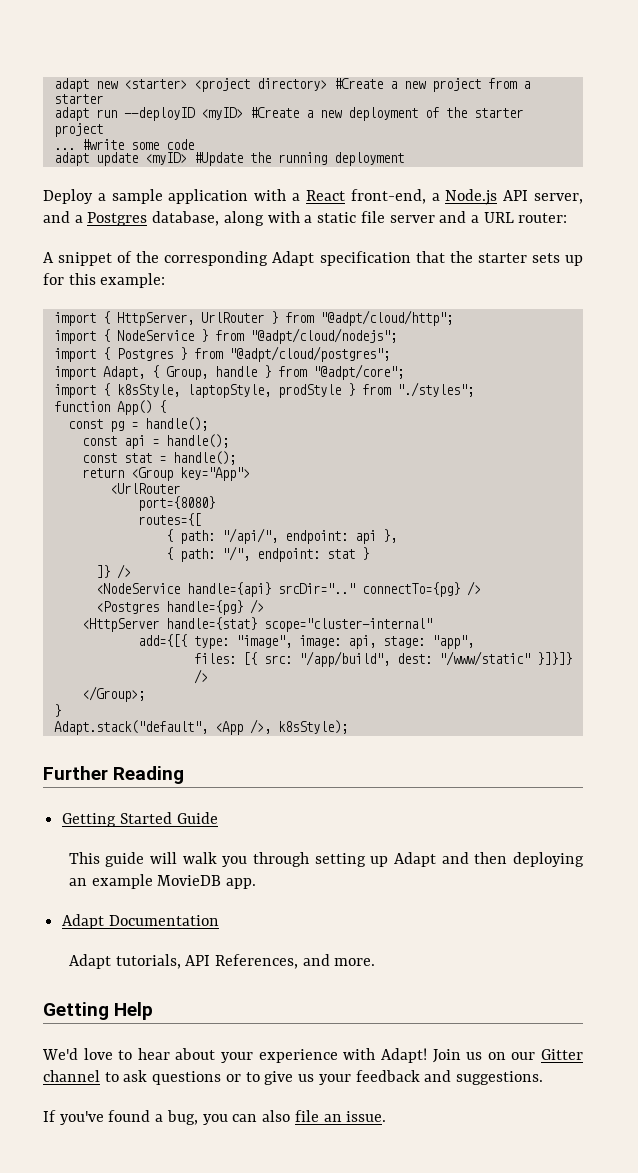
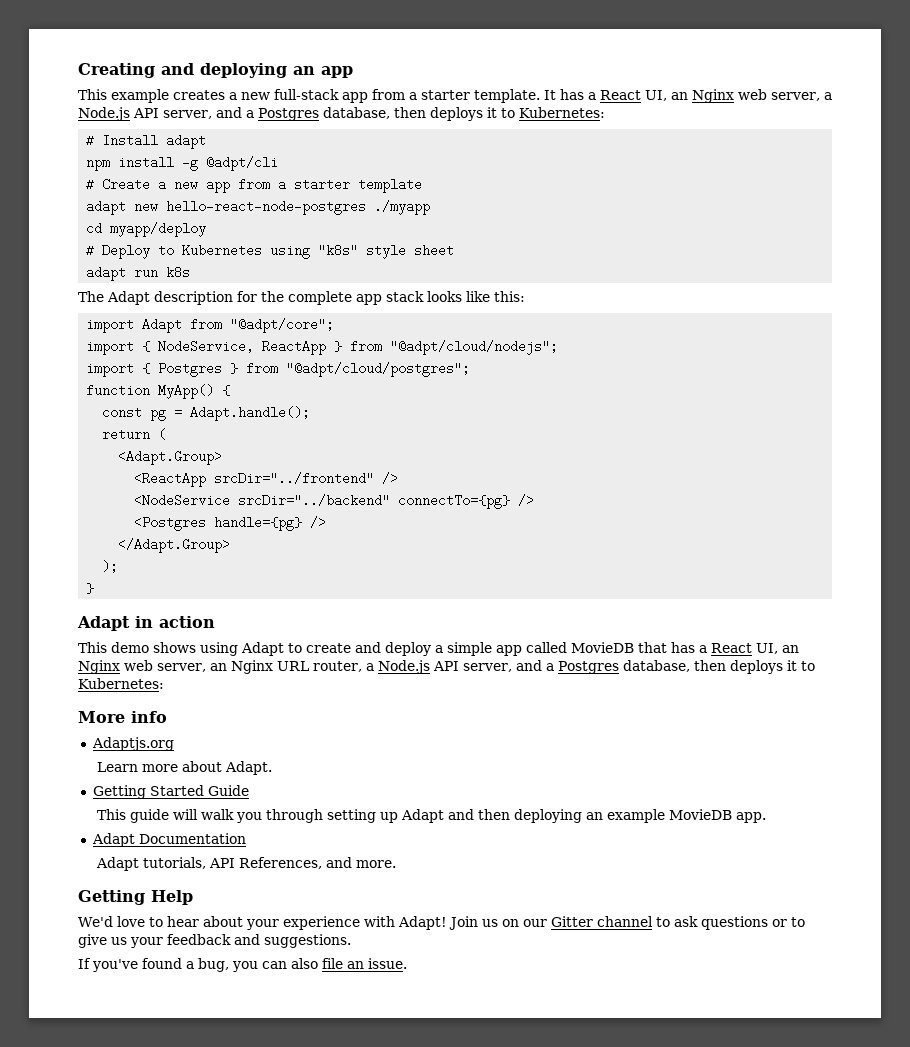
[53,78,530,92] [53,94,103,104] [53,107,523,121] [53,123,103,137] [53,139,194,150] [53,152,404,166] [43,189,583,205] [43,211,568,226] [43,251,583,266] [43,273,166,288] [53,310,453,326] [53,329,194,344] adapt new <starter> <project directory> #Create a new project from a starter // adapt run --deployID <myID> #Create a new deployment of the starter project // ... #write some code // adapt update <myID> #Update the running deployment // Deploy a sample application with a React front-end, a Node.js API server, and a Postgres database, along with a static file server and a URL router: // A snippet of the corresponding Adapt specification that the starter sets up for this example: // import { HttpServer, UrlRouter } from "@adpt/cloud/http"; // import { NodeService -> [78,63,353,78] [78,89,832,103] [78,107,605,121] [86,134,207,149] [86,156,279,171] [86,178,423,193] [86,200,431,215] [86,222,207,237] [86,244,455,259] [86,266,191,281] [78,291,525,305] [86,318,335,333] [86,340,327,355] Creating and deploying an app // This example creates a new full-stack app from a starter template. It has a React UI, an Nginx web server, a Node.js API server, and a Postgres database, then deploys it to Kubernetes: // # Install adapt // npm install -g @adpt/cli // # Create a new app from a starter template // adapt new hello-react-node-postgres ./myapp // cd myapp/deploy // # Deploy to Kubernetes using "k8s" style sheet // adapt run k8s // The Adapt description for the complete app stack looks like this: // import Adapt from "@adpt/core"; // import { NodeService, ReactApp
[53,364,404,380] [53,382,474,398] // import Adapt, { Group, handle } from "@adpt/core"; // import { k8sStyle, laptopStyle, prodStyle } from "./styles"; -> (471, 369) none
[116,400,152,415] App() -> [158,384,215,399] MyApp()
[144,417,208,431] [81,434,229,449] [81,451,236,465] [81,467,250,481] [109,483,180,494] [137,496,215,511] [137,513,201,526] [165,528,397,544] [165,546,369,562] [95,565,110,578] handle(); // const api = handle(); // const stat = handle(); // return <Group key="App"> // <UrlRouter // port={8080} // routes={[ // { path: "/api/", endpoint: api }, // { path: "/", endpoint: stat } // ]} -> [190,406,311,421] [102,428,167,441] [118,450,223,465] [134,472,375,487] Adapt.handle(); // return ( // <Adapt.Group> // <ReactApp srcDir="../frontend"
[186,582,355,597] handle={api} srcDir=".." -> [238,494,391,507] srcDir="../backend"
[81,617,432,632] [137,634,474,649] [193,651,572,667] [193,669,208,684] [81,686,145,702] [53,704,61,717] [53,719,348,735] [43,766,185,784] <HttpServer handle={stat} scope="cluster-internal" // add={[{ type: "image", image: api, stage: "app", // files: [{ src: "/app/build", dest: "/www/static" }]}]} /> // </Group>; // } // Adapt.stack("default", <App />, k8sStyle); // Further Reading -> [118,538,231,553] [102,560,119,573] [86,583,95,594] [77,616,215,631] [78,642,799,656] [78,660,815,674] [78,678,164,689] [78,711,167,723] [91,737,174,751] [96,761,272,775] </Adapt.Group> // ); // } // Adapt in action // This demo shows using Adapt to create and deploy a simple app called MovieDB that has a React UI, an Nginx web server, an Nginx URL router, a Node.js API server, and a Postgres database, then deploys it to Kubernetes: // More info // Adaptjs.org // Learn more about Adapt.

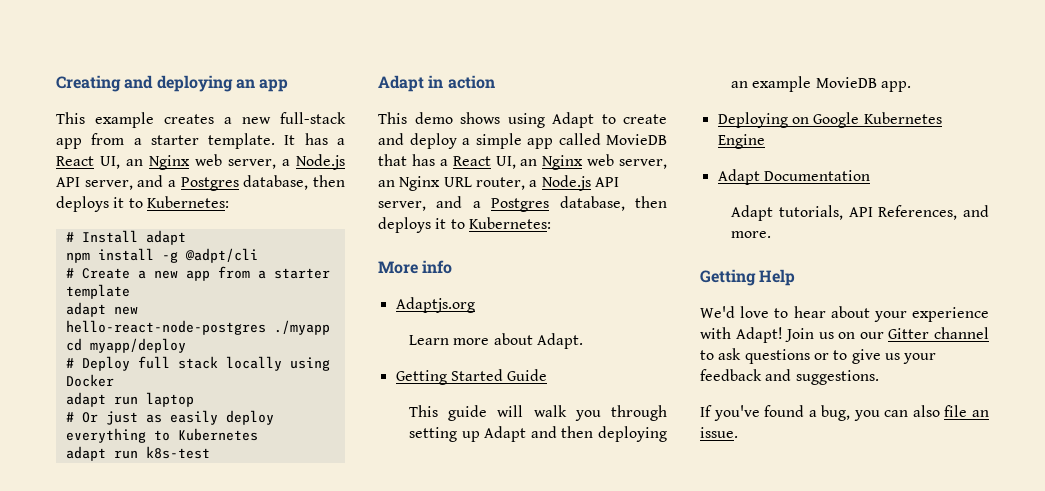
[158,244,455,259] [86,266,191,281] [78,291,525,305] [86,318,335,333] [86,340,559,355] [86,362,471,377] [86,384,231,399] [102,406,311,421] [102,428,167,441] [118,450,223,465] [134,472,399,487] [134,494,535,509] [134,516,327,531] [118,538,231,553] [102,560,119,573] [86,583,95,594] to Kubernetes using "k8s" style sheet // adapt run k8s // The Adapt description for the complete app stack looks like this: // import Adapt from "@adpt/core"; // import { NodeService, ReactApp } from "@adpt/cloud/nodejs"; // import { Postgres } from "@adpt/cloud/postgres"; // function MyApp() { // const pg = Adapt.handle(); // return ( // <Adapt.Group> // <ReactApp srcDir="../frontend" /> // <NodeService srcDir="../backend" connectTo={pg} /> // <Postgres handle={pg} /> // </Adapt.Group> // ); // } -> [137,356,330,371] [65,374,114,387] [65,392,194,407] [65,410,274,425] [65,428,258,443] [65,446,210,461] full stack locally using Docker // adapt run laptop // # Or just as easily deploy everything to Kubernetes // adapt run k8s-test
(766, 817) none -> [717,112,942,128] [717,134,765,149] // Deploying on Google Kubernetes Engine

